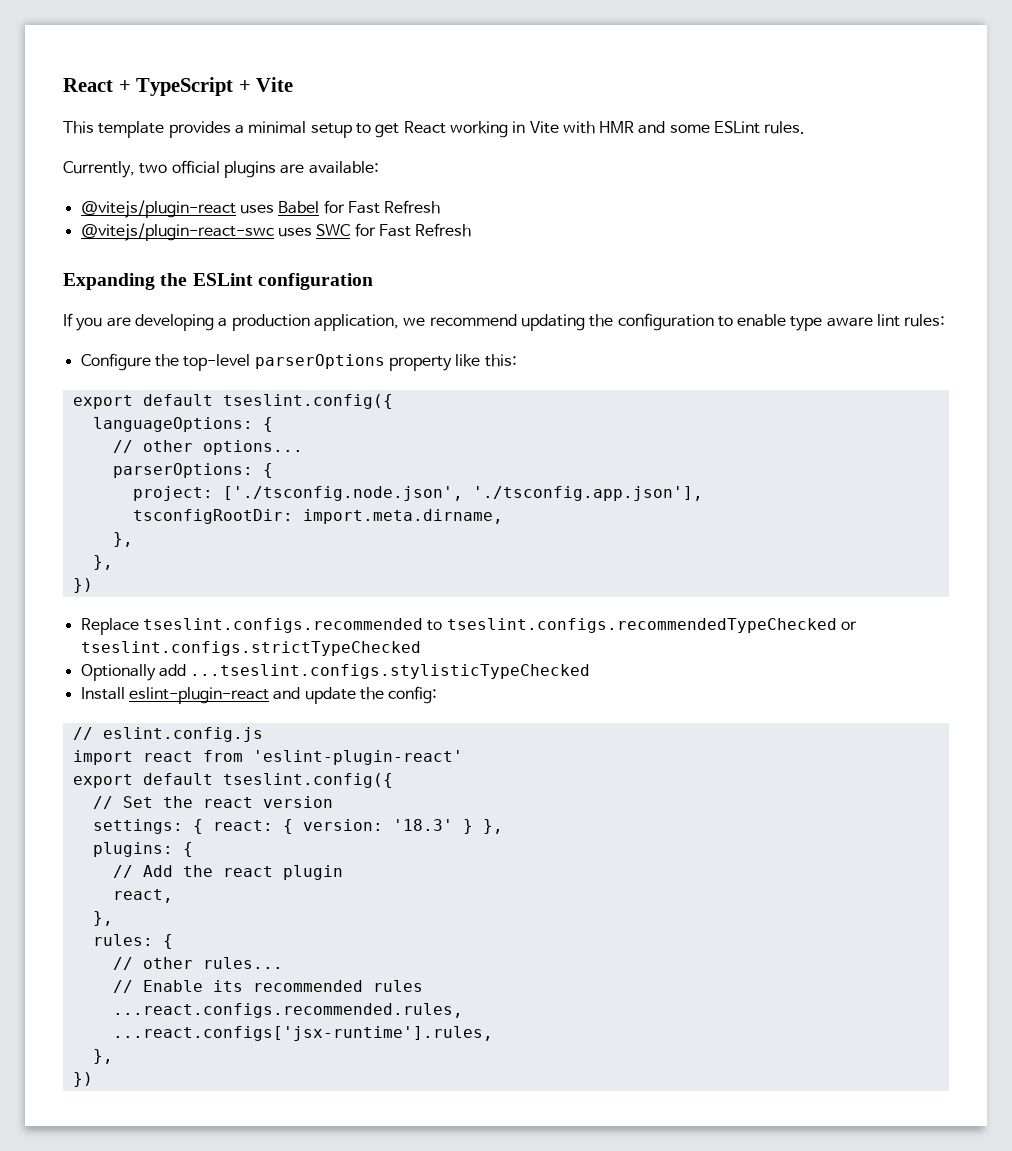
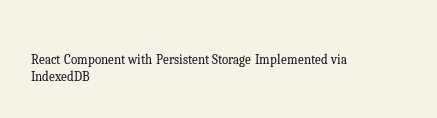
[63,77,294,96] [63,121,806,138] [63,160,379,178] [80,200,441,218] [80,223,472,241] [63,273,373,290] [63,313,946,331] [80,353,517,371] [72,394,393,409] [92,417,273,432] [112,440,303,455] [112,463,273,478] [132,486,703,501] [132,509,503,524] [112,532,133,547] [92,555,113,570] [72,578,93,593] [80,618,857,635] [80,641,421,656] [80,664,591,681] [80,686,438,704] [72,727,263,742] [72,750,463,765] [72,773,393,788] [92,796,333,809] [92,819,503,834] [92,842,193,857] [112,865,343,880] [112,889,173,903] [92,911,113,926] [92,934,173,949] [112,957,283,970] [112,980,423,993] [112,1003,463,1018] [112,1026,493,1041] [92,1049,113,1064] [72,1072,93,1087] React + TypeScript + Vite // This template provides a minimal setup to get React working in Vite with HMR and some ESLint rules. // Currently, two official plugins are available: // @vitejs/plugin-react uses Babel for Fast Refresh // @vitejs/plugin-react-swc uses SWC for Fast Refresh // Expanding the ESLint configuration // If you are developing a production application, we recommend updating the configuration to enable type aware lint rules: // Configure the top-level parserOptions property like this: // export default tseslint.config({ // languageOptions: { // // other options... // parserOptions: { // project: ['./tsconfig.node.json', './tsconfig.app.json'], // tsconfigRootDir: import.meta.dirname, // }, // }, // }) // Replace tseslint.configs.recommended to tseslint.configs.recommendedTypeChecked or tseslint.configs.strictTypeChecked // Optionally add ...tseslint.configs.stylisticTypeChecked // Install eslint-plugin-react and update the config: // // eslint.config.js // import react from 'eslint-plugin-react' // export default tseslint.config({ // // Set the react version // settings: { react: { version: '18.3' } }, // plugins: { // // Add the react plugin // react, // }, // rules: { // // other rules... // // Enable its recommended rules // ...react.configs.recommended.rules, // ...react.configs['jsx-runtime'].rules, // }, // }) -> [31,53,348,67] [31,70,90,81] React Component with Persistent Storage Implemented via IndexedDB

